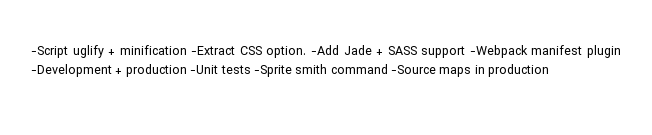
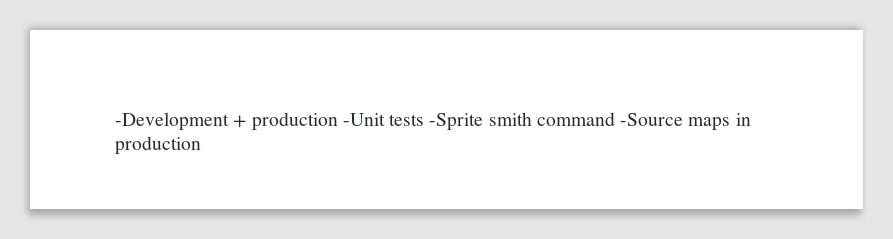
[31,45,621,58] -Script uglify + minification -Extract CSS option. -Add Jade + SASS support -Webpack manifest plugin -> (115, 121) none

